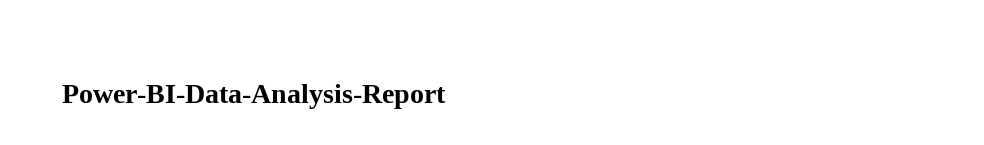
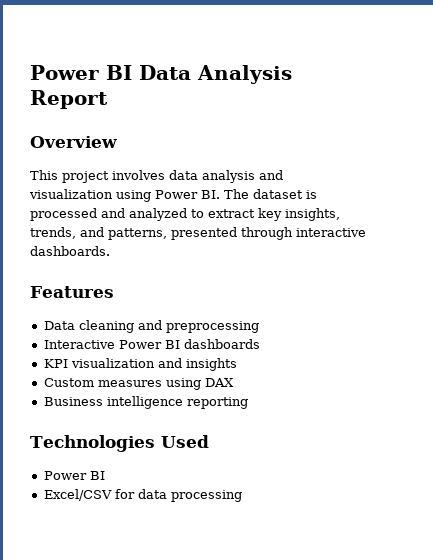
[62,84,446,109] Power-BI-Data-Analysis-Report -> [30,65,292,84] [30,90,108,109] [30,136,117,148] [30,170,283,183] [29,189,317,202] [30,208,340,221] [30,227,366,240] [30,246,110,256] [30,286,114,298] [43,320,259,333] [43,339,260,349] [43,358,237,371] [43,378,234,390] [43,396,248,409] [30,435,209,452] [43,471,105,480] [43,489,242,502] Power BI Data Analysis Report // Overview // This project involves data analysis and visualization using Power BI. The dataset is processed and analyzed to extract key insights, trends, and patterns, presented through interactive dashboards. // Features // Data cleaning and preprocessing // Interactive Power BI dashboards // KPI visualization and insights // Custom measures using DAX // Business intelligence reporting // Technologies Used // Power BI // Excel/CSV for data processing

